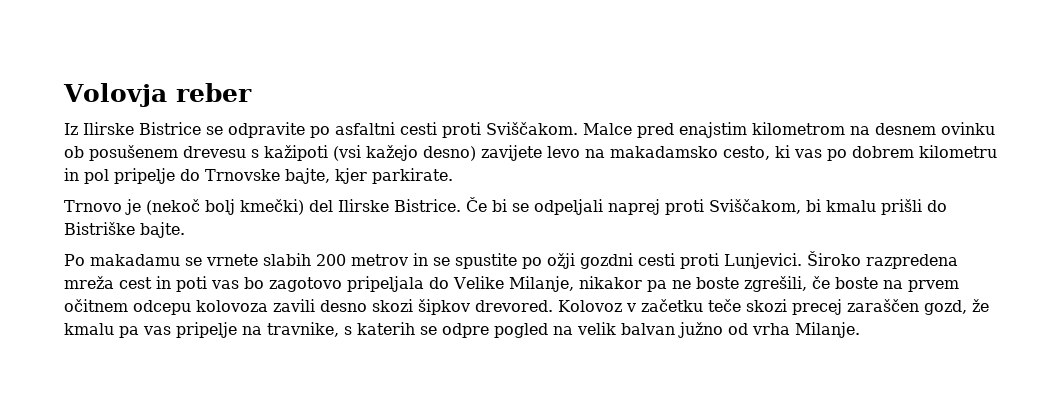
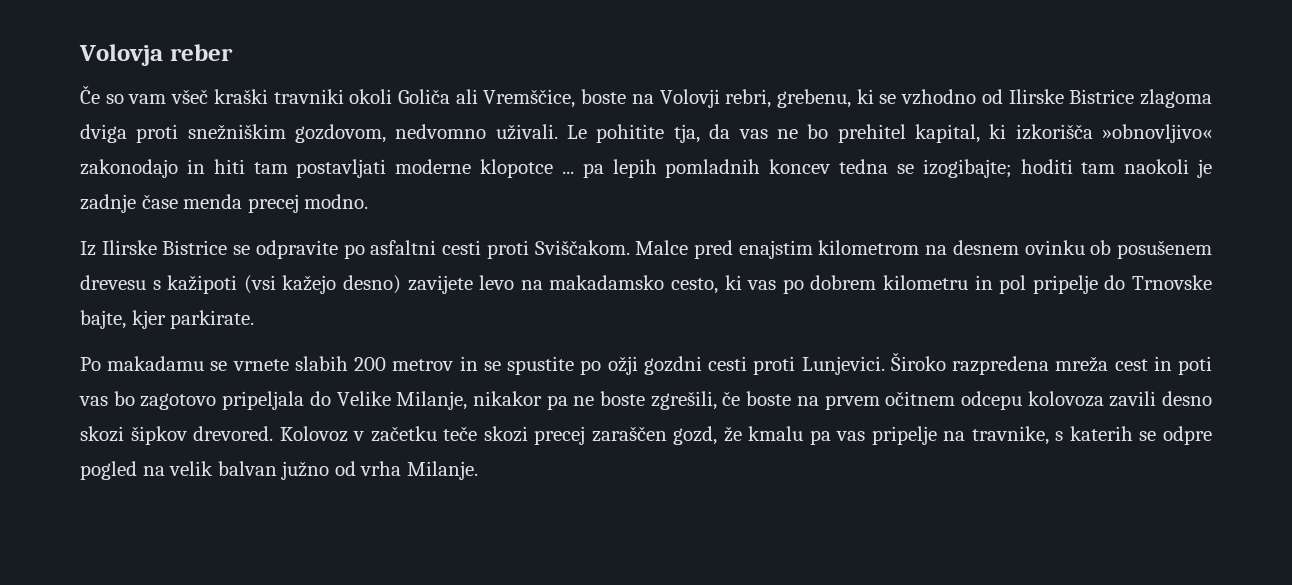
(252, 92) none -> [80,85,1212,108] [80,124,1213,143] [80,159,1212,178] [80,194,369,213] // Če so vam všeč kraški travniki okoli Goliča ali Vremščice, boste na Volovji rebri, grebenu, ki se vzhodno od Ilirske Bistrice zlagoma dviga proti snežniškim gozdovom, nedvomno uživali. Le pohitite tja, da vas ne bo prehitel kapital, ki izkorišča »obnovljivo« zakonodajo in hiti tam postavljati moderne klopotce ... pa lepih pomladnih koncev tedna se izogibajte; hoditi tam naokoli je zadnje čase menda precej modno.
[64,197,947,215] [64,222,185,238] // Trnovo je (nekoč bolj kmečki) del Ilirske Bistrice. Če bi se odpeljali naprej proti Sviščakom, bi kmalu prišli do Bistriške bajte. -> (255, 319) none

